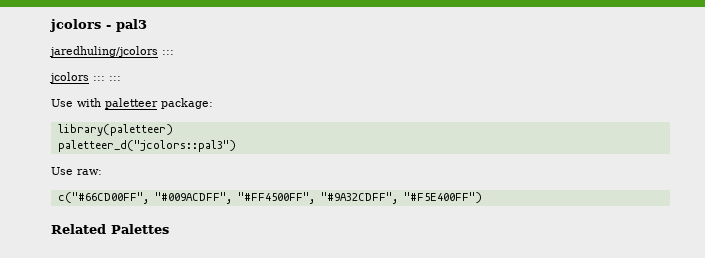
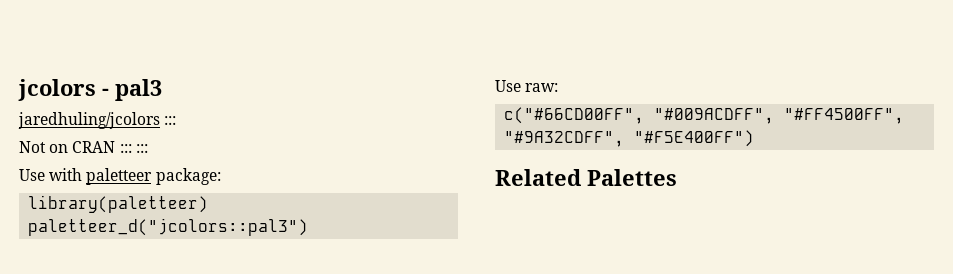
[49,72,89,83] jcolors -> [19,141,116,153] Not on CRAN

